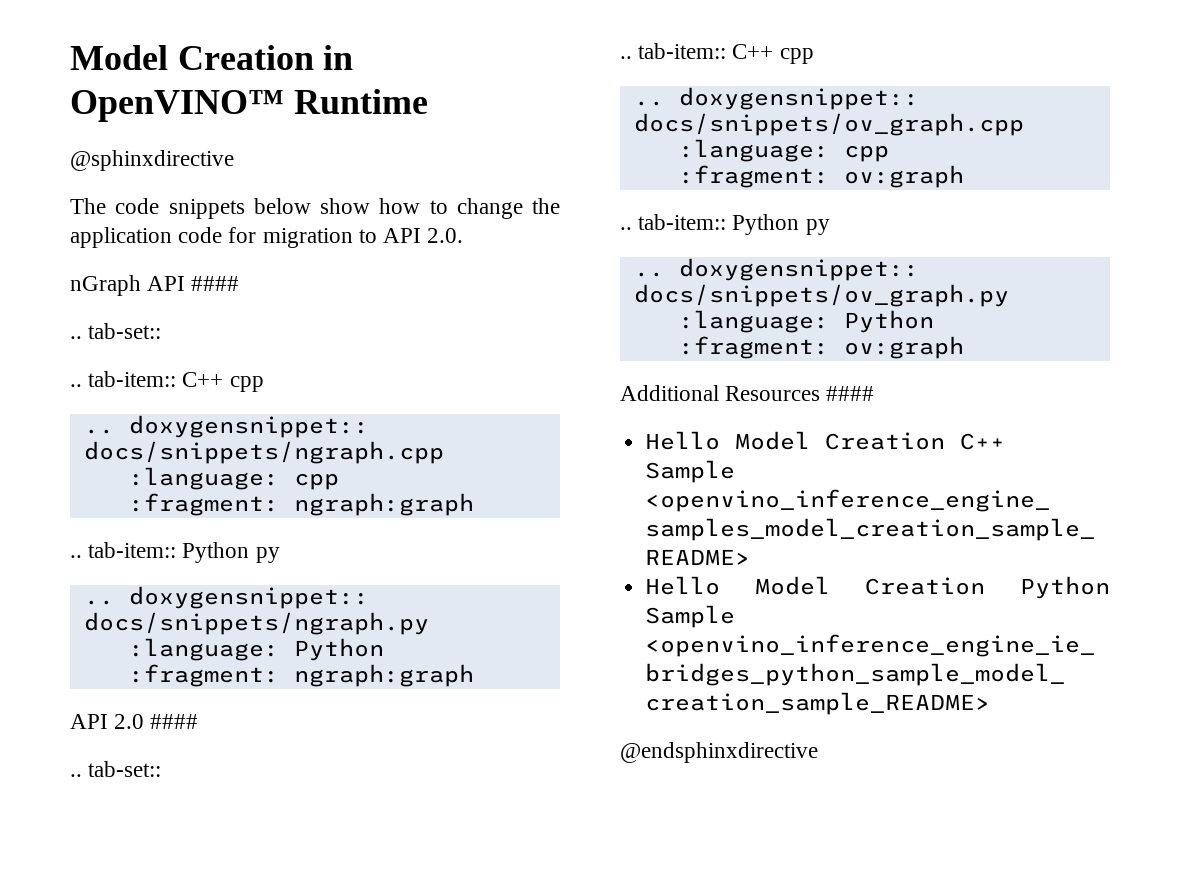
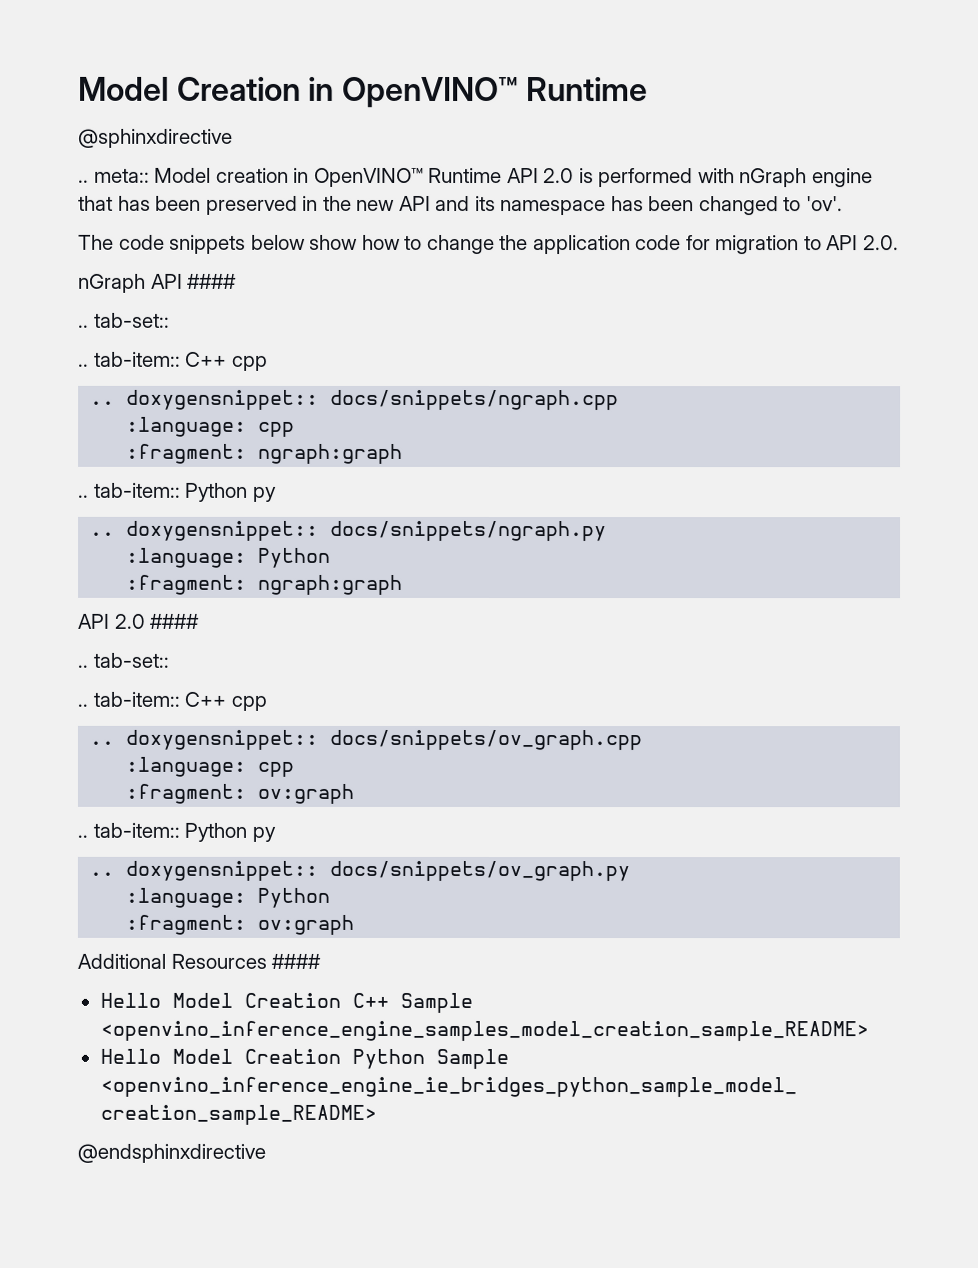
(234, 160) none -> [78,167,873,188] [78,195,844,216] // .. meta:: Model creation in OpenVINO™ Runtime API 2.0 is performed with nGraph engine that has been preserved in the new API and its namespace has been changed to 'ov'.

